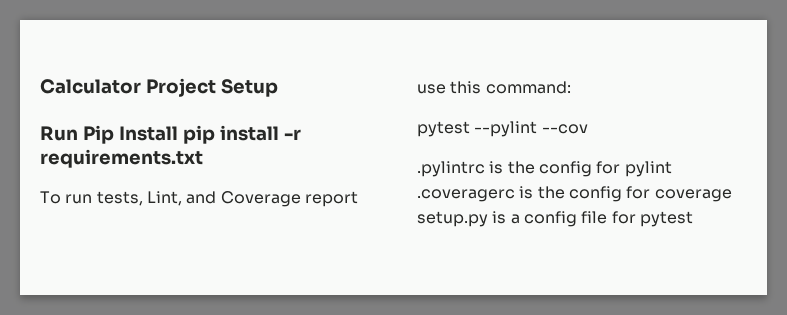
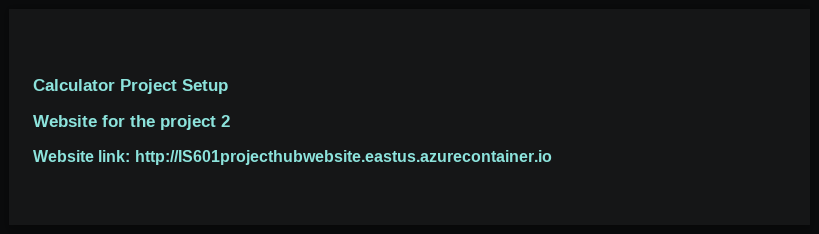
[40,125,301,144] [40,149,203,168] [40,191,358,207] [417,81,571,94] [417,121,588,137] [417,161,672,177] [417,186,732,202] [417,211,693,227] Run Pip Install pip install -r requirements.txt // To run tests, Lint, and Coverage report use this command: // pytest --pylint --cov // .pylintrc is the config for pylint .coveragerc is the config for coverage setup.py is a config file for pytest -> [33,115,230,130] [33,150,552,165] Website for the project 2 // Website link: http://IS601projecthubwebsite.eastus.azurecontainer.io

